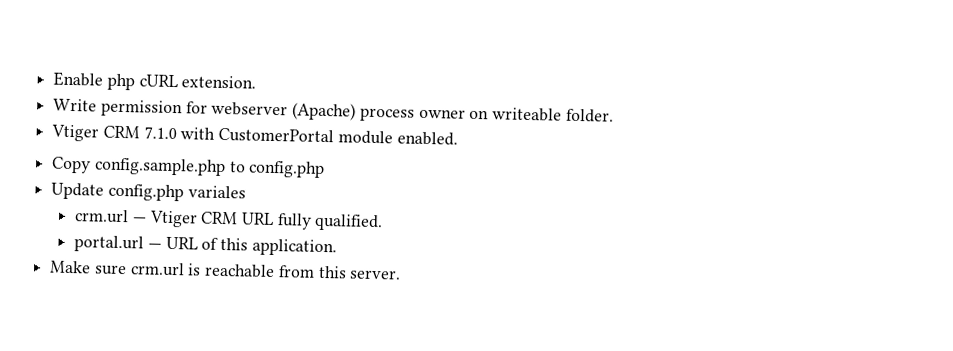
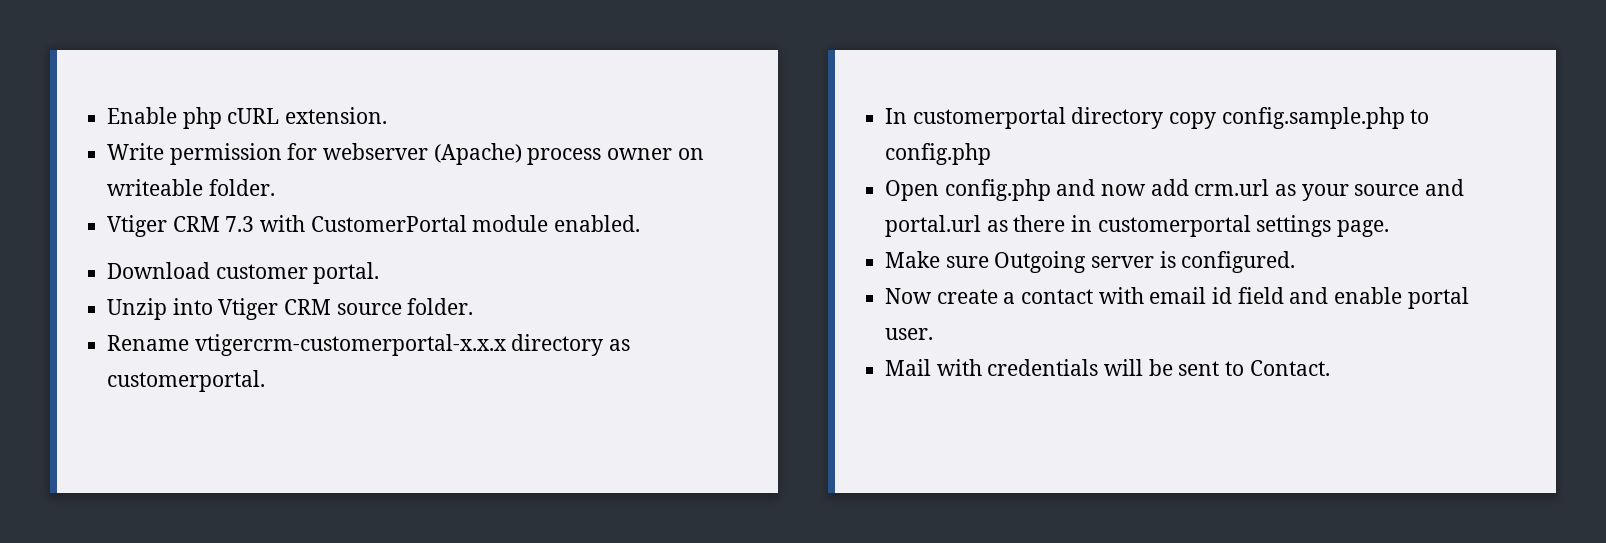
[143,126,177,140] 7.1.0 -> [225,216,255,232] 7.3
[51,156,326,179] [51,182,246,202] [75,209,384,232] [74,235,337,257] [50,260,402,280] Copy config.sample.php to config.php // Update config.php variales // crm.url — Vtiger CRM URL fully qualified. // portal.url — URL of this application. // Make sure crm.url is reachable from this server. -> [107,262,380,284] [107,298,474,320] [107,334,631,356] [107,370,266,392] [885,107,1430,129] [885,143,992,165] [885,179,1465,201] [885,215,1390,237] [885,251,1296,273] [885,287,1469,309] [885,328,934,340] [885,359,1330,376] Download customer portal. // Unzip into Vtiger CRM source folder. // Rename vtigercrm-customerportal-x.x.x directory as customerportal. // In customerportal directory copy config.sample.php to config.php // Open config.php and now add crm.url as your source and portal.url as there in customerportal settings page. // Make sure Outgoing server is configured. // Now create a contact with email id field and enable portal user. // Mail with credentials will be sent to Contact.

